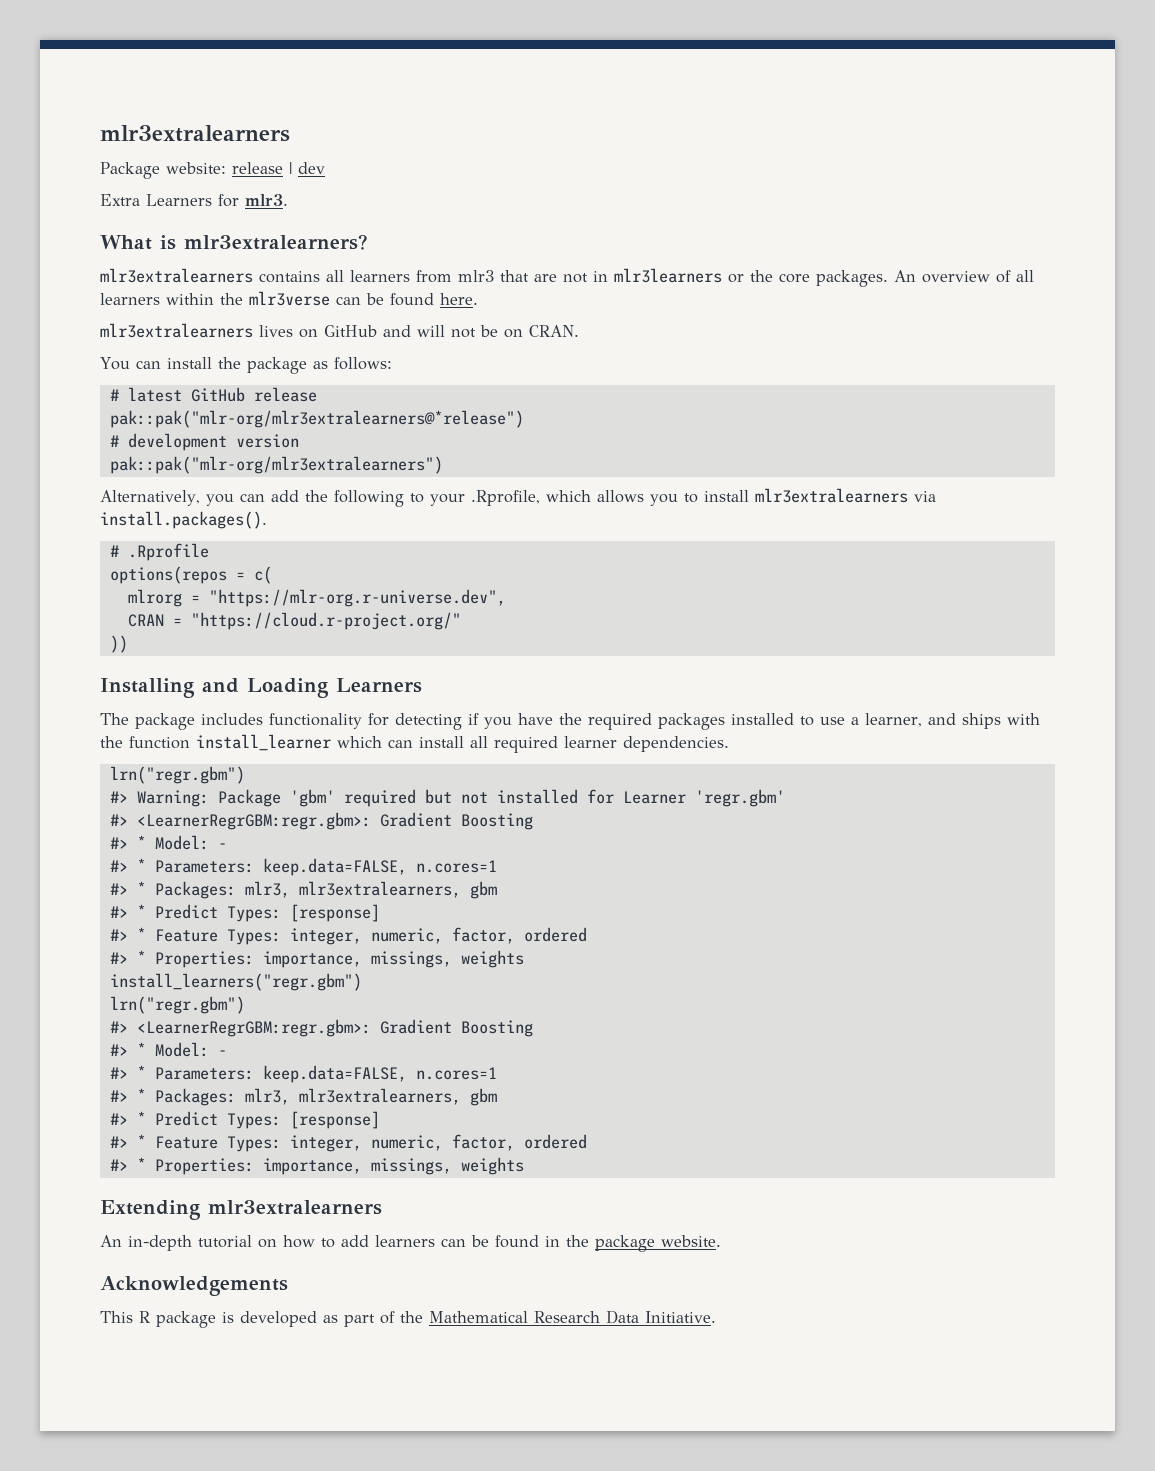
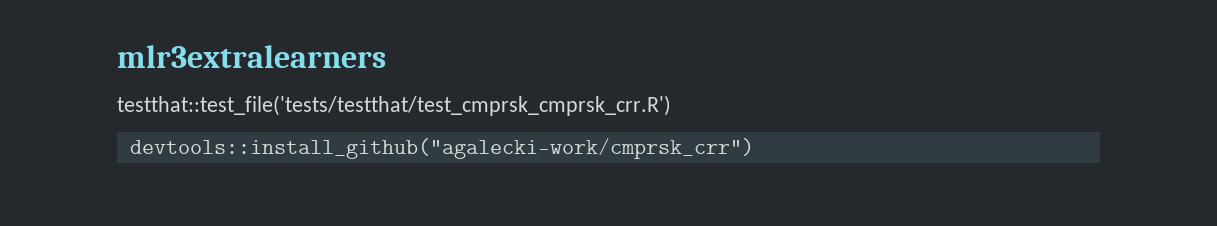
[100,125,290,142] [100,162,325,179] [100,194,288,207] [100,234,368,250] [100,268,1034,287] [100,291,478,306] [100,323,579,338] [100,357,392,374] [109,387,317,402] [109,410,524,428] [109,433,299,451] [109,456,443,474] [100,488,936,507] [100,511,267,529] [109,543,209,561] [109,566,272,584] [127,589,506,607] [127,612,461,630] [109,635,128,653] [100,678,422,698] [100,713,1040,730] [100,734,729,753] [109,766,245,784] [109,789,785,807] [109,812,533,830] [109,835,227,850] [109,858,497,876] [109,881,497,899] [109,904,380,922] [109,927,587,945] [109,950,524,968] [109,973,362,991] [109,996,245,1014] [109,1019,533,1037] [109,1042,227,1057] [109,1065,497,1083] [109,1088,497,1106] [109,1111,380,1129] [109,1134,587,1152] [109,1157,524,1175] [100,1200,382,1220] [100,1235,721,1252] [100,1276,288,1296] [100,1310,716,1328] mlr3extralearners // Package website: release | dev // Extra Learners for mlr3. // What is mlr3extralearners? // mlr3extralearners contains all learners from mlr3 that are not in mlr3learners or the core packages. An overview of all learners within the mlr3verse can be found here. // mlr3extralearners lives on GitHub and will not be on CRAN. // You can install the package as follows: // # latest GitHub release // pak::pak("mlr-org/mlr3extralearners@*release") // # development version // pak::pak("mlr-org/mlr3extralearners") // Alternatively, you can add the following to your .Rprofile, which allows you to install mlr3extralearners via install.packages(). // # .Rprofile // options(repos = c( // mlrorg = "https://mlr-org.r-universe.dev", // CRAN = "https://cloud.r-project.org/" // )) // Installing and Loading Learners // The package includes functionality for detecting if you have the required packages installed to use a learner, and ships with the function install_learner which can install all required learner dependencies. // lrn("regr.gbm") // #> Warning: Package 'gbm' required but not installed for Learner 'regr.gbm' // #> <LearnerRegrGBM:regr.gbm>: Gradient Boosting // #> * Model: - // #> * Parameters: keep.data=FALSE, n.cores=1 // #> * Packages: mlr3, mlr3extralearners, gbm // #> * Predict Types: [response] // #> * Feature Types: integer, numeric, factor, ordered // #> * Properties: importance, missings, weights // install_learners("regr.gbm") // lrn("regr.gbm") // #> <LearnerRegrGBM:regr.gbm>: Gradient Boosting // #> * Model: - // #> * Parameters: keep.data=FALSE, n.cores=1 // #> * Packages: mlr3, mlr3extralearners, gbm // #> * Predict Types: [response] // #> * Feature Types: integer, numeric, factor, ordered // #> * Properties: importance, missings, weights // Extending mlr3extralearners // An in-depth tutorial on how to add learners can be found in the package website. // Acknowledgements // This R package is developed as part of the Mathematical Research Data Initiative. -> [117,45,386,68] [117,95,671,116] [129,138,754,159] mlr3extralearners // testthat::test_file('tests/testthat/test_cmprsk_cmprsk_crr.R') // devtools::install_github("agalecki-work/cmprsk_crr")

